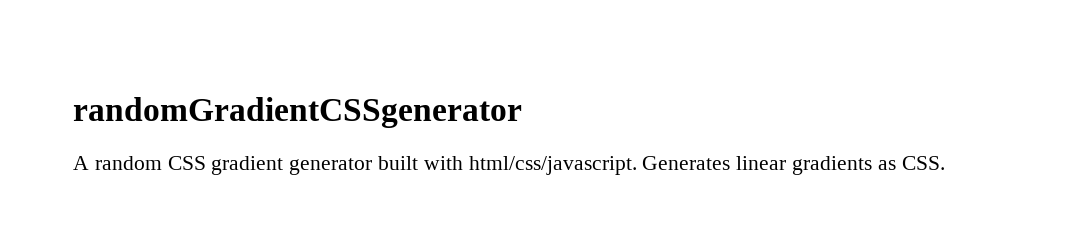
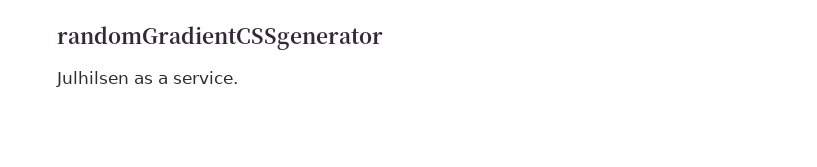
[73,156,945,175] A random CSS gradient generator built with html/css/javascript. Generates linear gradients as CSS. -> [56,71,238,87] Julhilsen as a service.

